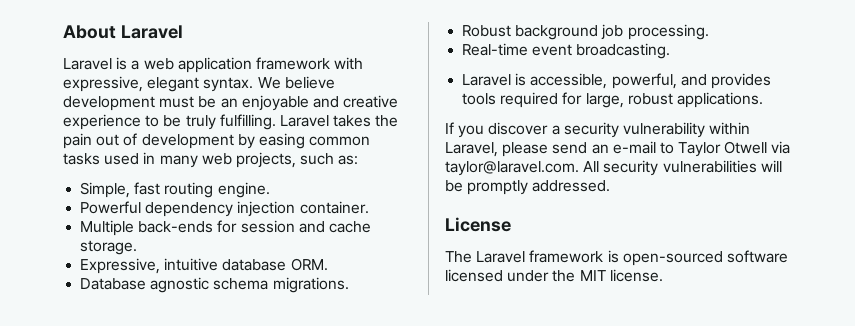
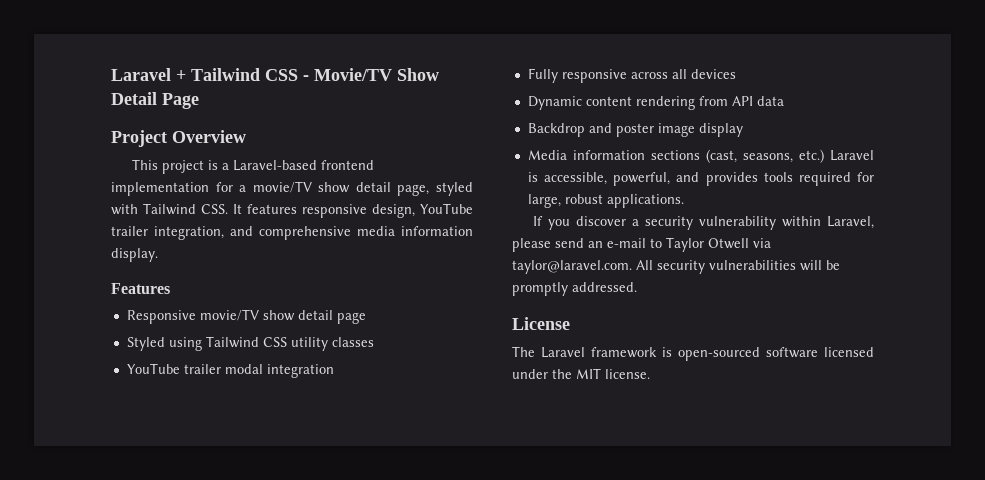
[63,25,183,39] [63,57,364,73] [63,76,335,92] [63,95,399,111] [63,114,399,130] [63,133,371,149] [63,152,359,168] [80,182,270,198] [80,201,369,217] [80,220,371,236] [80,240,138,255] [80,258,328,274] [80,277,349,293] [462,24,709,40] [462,43,671,59] About Laravel // Laravel is a web application framework with expressive, elegant syntax. We believe development must be an enjoyable and creative experience to be truly fulfilling. Laravel takes the pain out of development by easing common tasks used in many web projects, such as: // Simple, fast routing engine. // Powerful dependency injection container. // Multiple back-ends for session and cache storage. // Expressive, intuitive database ORM. // Database agnostic schema migrations. // Robust background job processing. // Real-time event broadcasting. // -> [111,68,439,81] [111,92,199,109] [111,130,246,147] [131,159,374,174] [111,181,473,196] [111,203,473,218] [111,226,473,240] [111,248,158,262] [111,283,170,294] [126,309,366,324] [126,336,374,351] [126,363,334,378] [527,68,736,83] [527,96,784,110] [527,123,743,137] [527,149,824,163] Laravel + Tailwind CSS - Movie/TV Show Detail Page // Project Overview // This project is a Laravel-based frontend implementation for a movie/TV show detail page, styled with Tailwind CSS. It features responsive design, YouTube trailer integration, and comprehensive media information display. // Features // Responsive movie/TV show detail page // Styled using Tailwind CSS utility classes // YouTube trailer modal integration // Fully responsive across all devices // Dynamic content rendering from API data // Backdrop and poster image display // Media information sections (cast, seasons, etc.)

